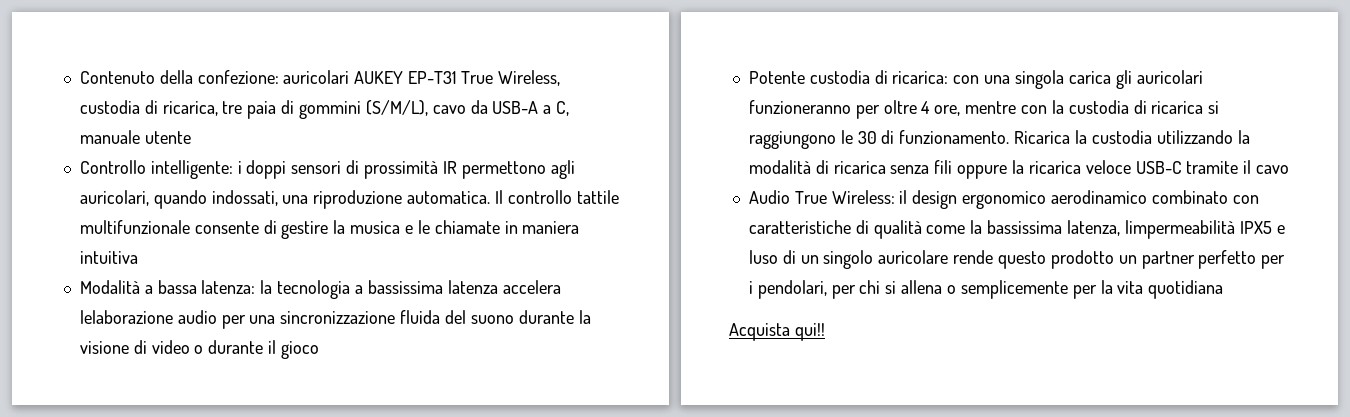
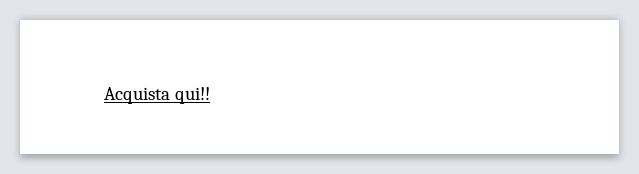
[79,70,560,86] [79,100,570,119] [79,130,191,144] [79,160,575,179] [79,190,619,209] [79,220,580,239] [79,251,138,264] [79,280,561,299] [79,310,591,329] [79,340,319,359] [748,70,1203,89] [748,100,1220,119] [748,130,1250,149] [748,160,1290,179] [748,190,1259,209] [748,220,1285,239] [748,250,1286,269] [748,280,1224,299] Contenuto della confezione: auricolari AUKEY EP-T31 True Wireless, custodia di ricarica, tre paia di gommini (S/M/L), cavo da USB-A a C, manuale utente // Controllo intelligente: i doppi sensori di prossimità IR permettono agli auricolari, quando indossati, una riproduzione automatica. Il controllo tattile multifunzionale consente di gestire la musica e le chiamate in maniera intuitiva // Modalità a bassa latenza: la tecnologia a bassissima latenza accelera lelaborazione audio per una sincronizzazione fluida del suono durante la visione di video o durante il gioco // Potente custodia di ricarica: con una singola carica gli auricolari funzioneranno per oltre 4 ore, mentre con la custodia di ricarica si raggiungono le 30 di funzionamento. Ricarica la custodia utilizzando la modalità di ricarica senza fili oppure la ricarica veloce USB-C tramite il cavo // Audio True Wireless: il design ergonomico aerodinamico combinato con caratteristiche di qualità come la bassissima latenza, limpermeabilità IPX5 e luso di un singolo auricolare rende questo prodotto un partner perfetto per i pendolari, per chi si allena o semplicemente per la vita quotidiana // -> (104, 95) none

